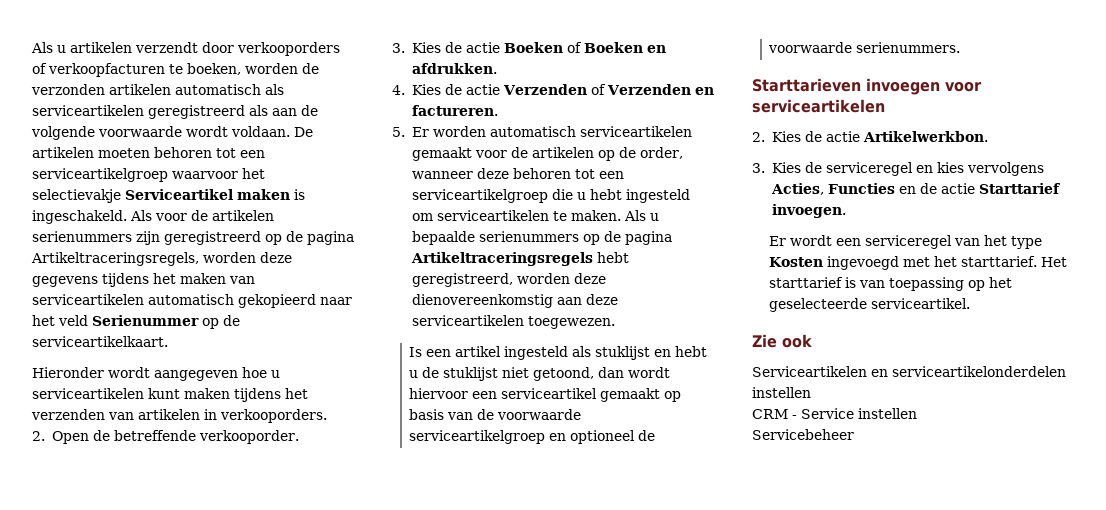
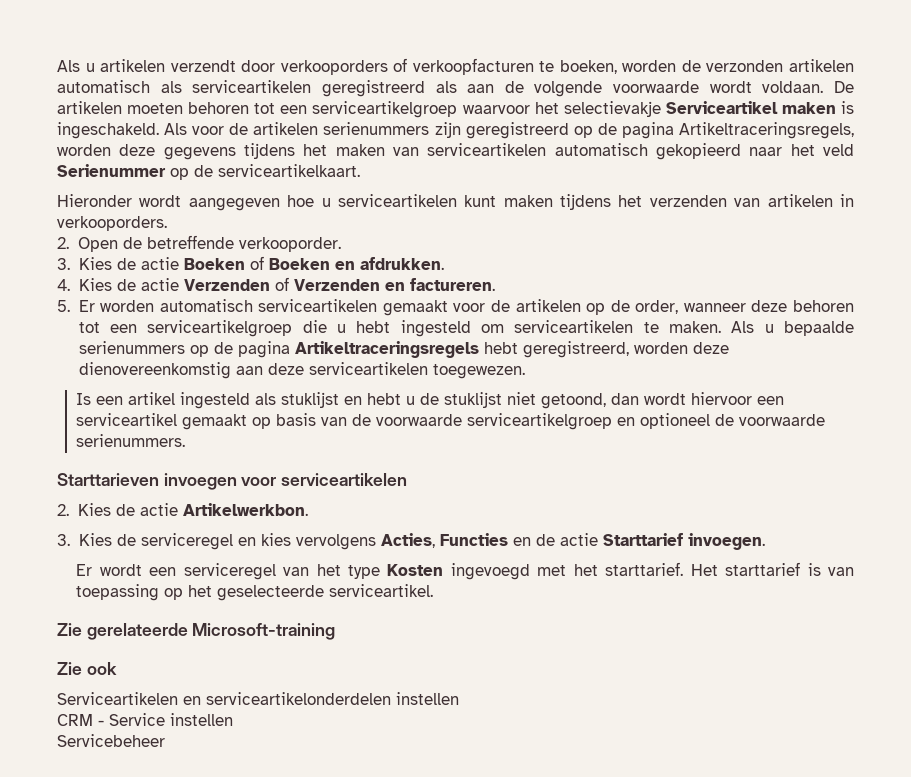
(971, 303) none -> [57,623,336,640] // Zie gerelateerde Microsoft-training

